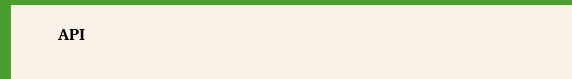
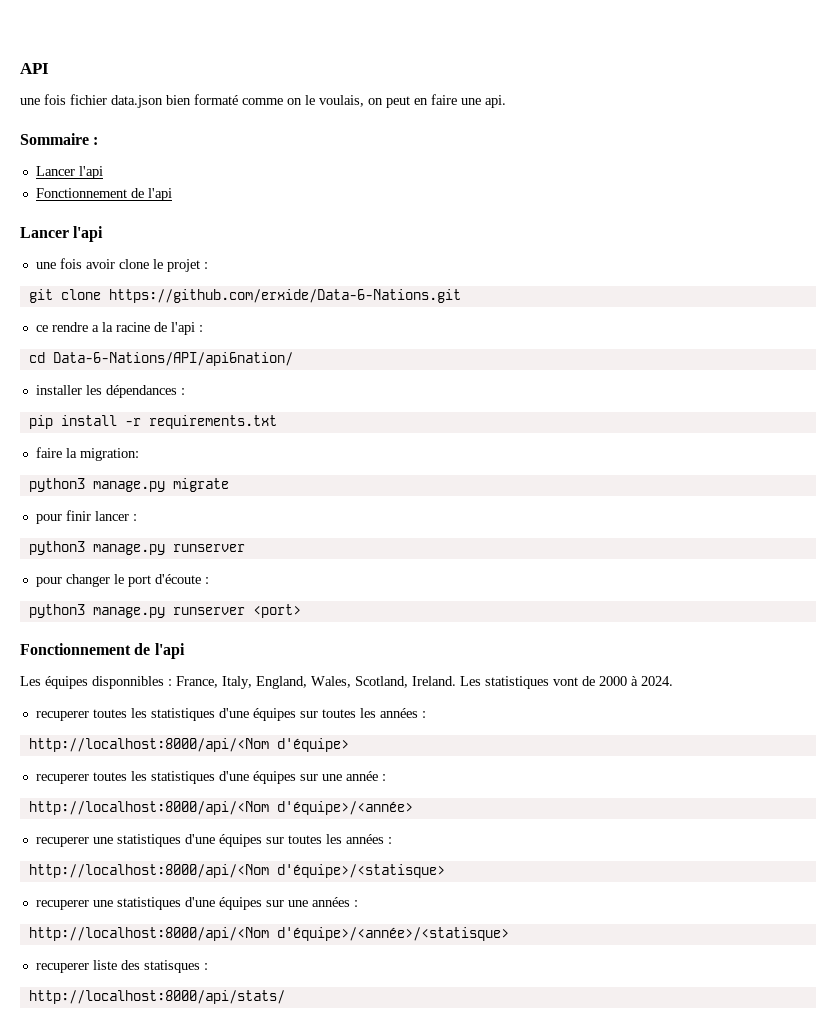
(85, 34) none -> [20,94,506,108] [20,133,99,145] [35,166,103,179] [35,188,172,201] [20,226,104,242] [35,258,208,272] [28,289,461,303] [35,322,203,335] [28,352,293,366] [35,385,185,398] [28,415,277,429] [35,447,139,461] [28,478,229,492] [35,510,137,524] [28,541,245,555] [35,574,209,587] [28,604,301,618] [20,643,185,659] [20,676,673,689] [35,708,426,721] [28,738,349,752] [35,771,386,784] [28,801,413,815] [35,834,392,847] [28,864,445,878] [35,897,358,910] [28,927,509,941] [35,960,208,973] [28,990,285,1004] // une fois fichier data.json bien formaté comme on le voulais, on peut en faire une api. // Sommaire : // Lancer l'api // Fonctionnement de l'api // Lancer l'api // une fois avoir clone le projet : // git clone https://github.com/erxide/Data-6-Nations.git // ce rendre a la racine de l'api : // cd Data-6-Nations/API/api6nation/ // installer les dépendances : // pip install -r requirements.txt // faire la migration: // python3 manage.py migrate // pour finir lancer : // python3 manage.py runserver // pour changer le port d'écoute : // python3 manage.py runserver <port> // Fonctionnement de l'api // Les équipes disponnibles : France, Italy, England, Wales, Scotland, Ireland. Les statistiques vont de 2000 à 2024. // recuperer toutes les statistiques d'une équipes sur toutes les années : // http://localhost:8000/api/<Nom d'équipe> // recuperer toutes les statistiques d'une équipes sur une année : // http://localhost:8000/api/<Nom d'équipe>/<année> // recuperer une statistiques d'une équipes sur toutes les années : // http://localhost:8000/api/<Nom d'équipe>/<statisque> // recuperer une statistiques d'une équipes sur une années : // http://localhost:8000/api/<Nom d'équipe>/<année>/<statisque> // recuperer liste des statisques : // http://localhost:8000/api/stats/

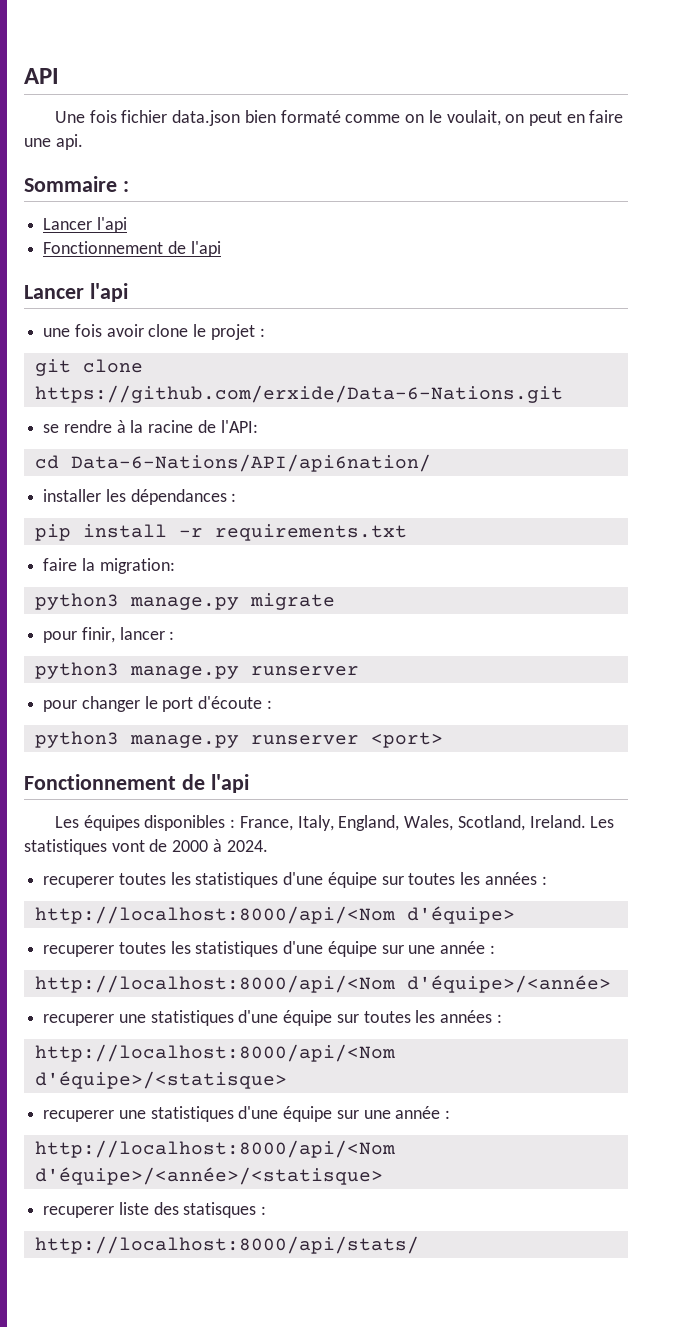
[20,98,40,105] une -> [54,111,85,123] Une
[319,95,364,107] voulais, -> [446,110,501,126] voulait,
[35,322,99,332] ce rendre a -> [43,420,126,433] se rendre à
[170,322,203,335] l'api : -> [220,420,258,433] l'API:
[65,510,91,521] finir -> [81,627,115,643] finir,
[92,676,164,689] disponnibles -> [144,815,226,831] disponibles
[252,708,296,721] équipes -> [327,872,377,888] équipe
[252,771,296,784] équipes -> [327,941,377,957] équipe
[218,834,262,847] équipes -> [283,1010,333,1026] équipe
[218,897,350,910] équipes sur une années -> [283,1106,441,1122] équipe sur une année

